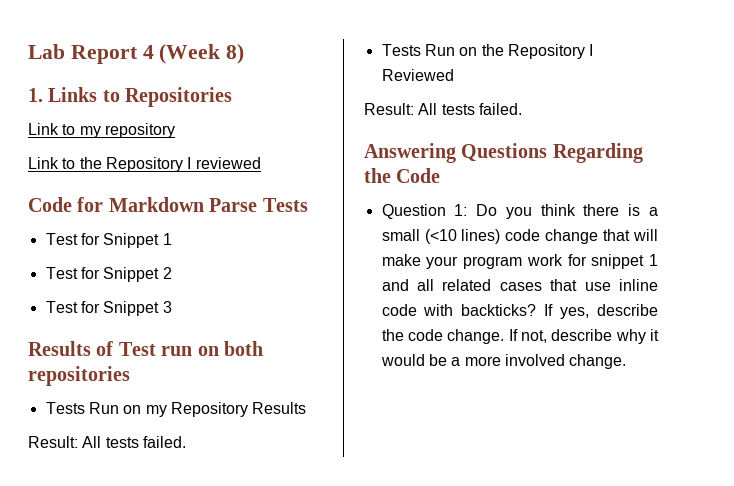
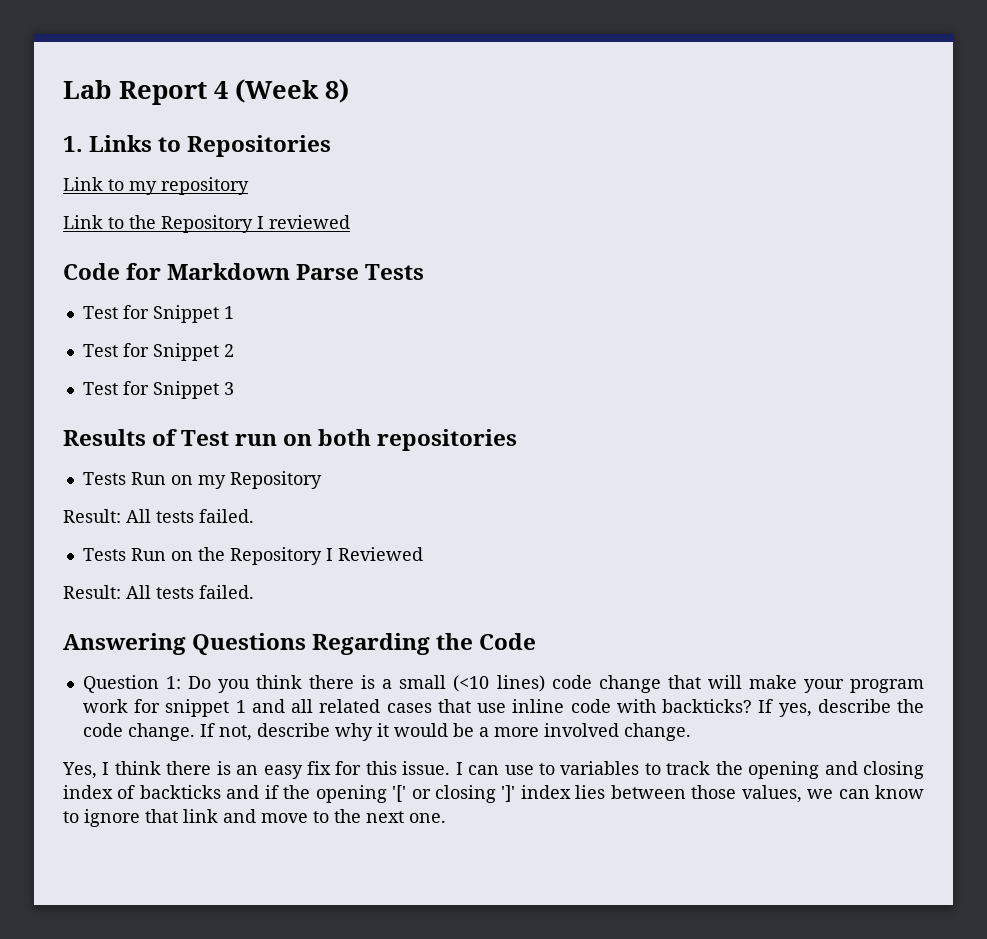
[252,402,307,414] Results -> (322, 480) none
(627, 361) none -> [62,761,925,779] [63,785,925,803] [63,809,446,827] // Yes, I think there is an easy fix for this issue. I can use to variables to track the opening and closing index of backticks and if the opening '[' or closing ']' index lies between those values, we can know to ignore that link and move to the next one.

